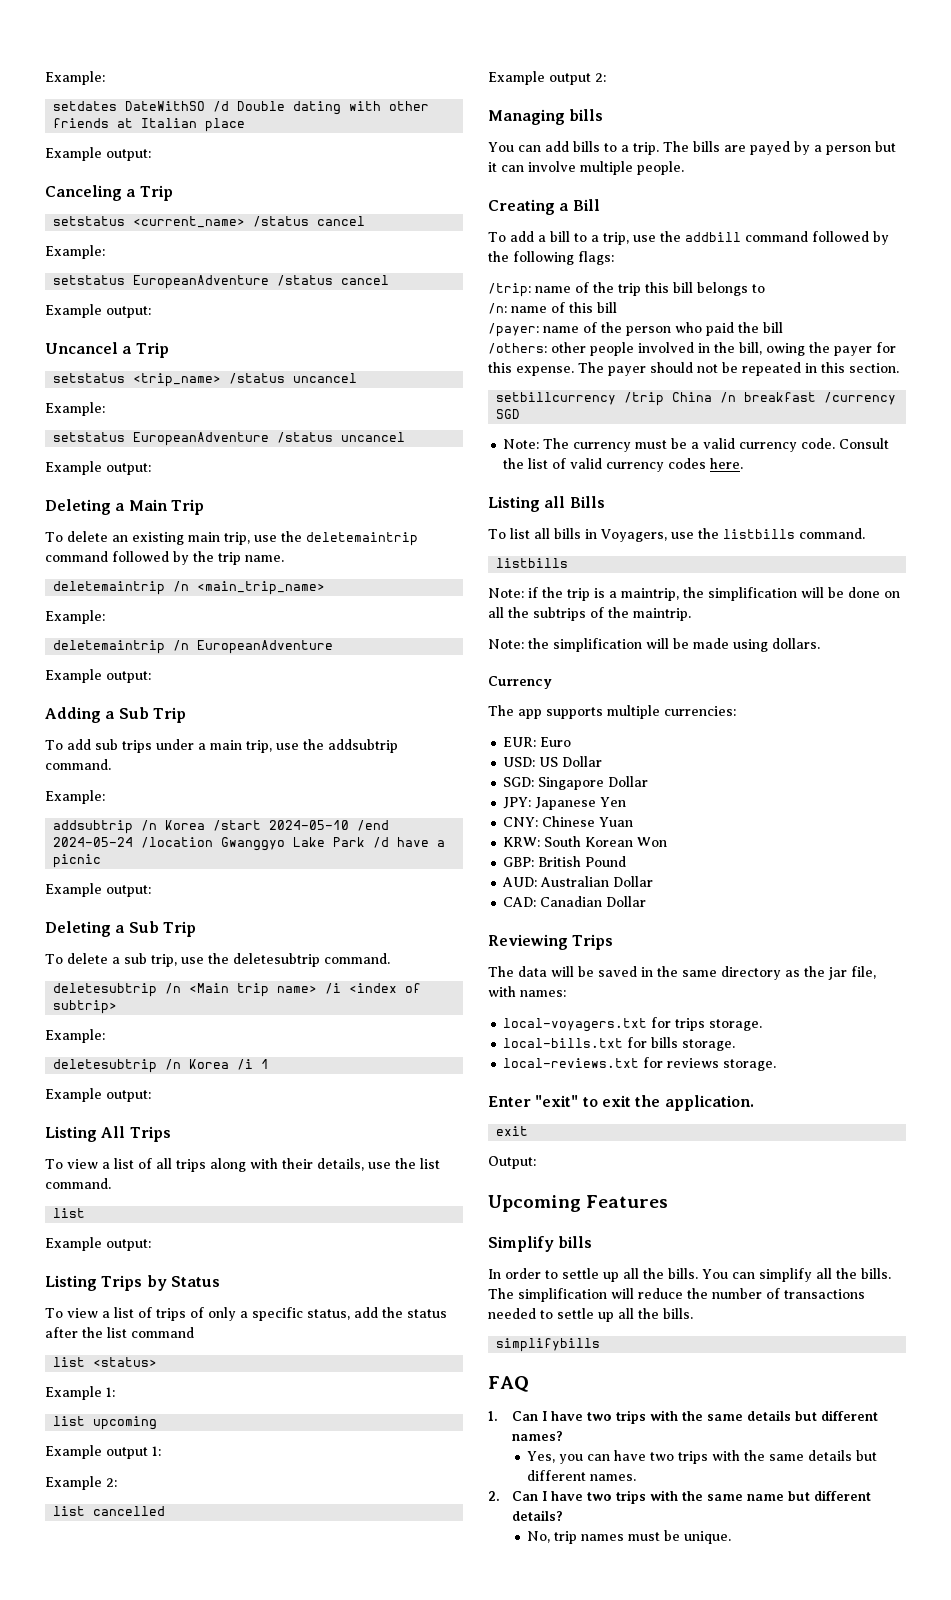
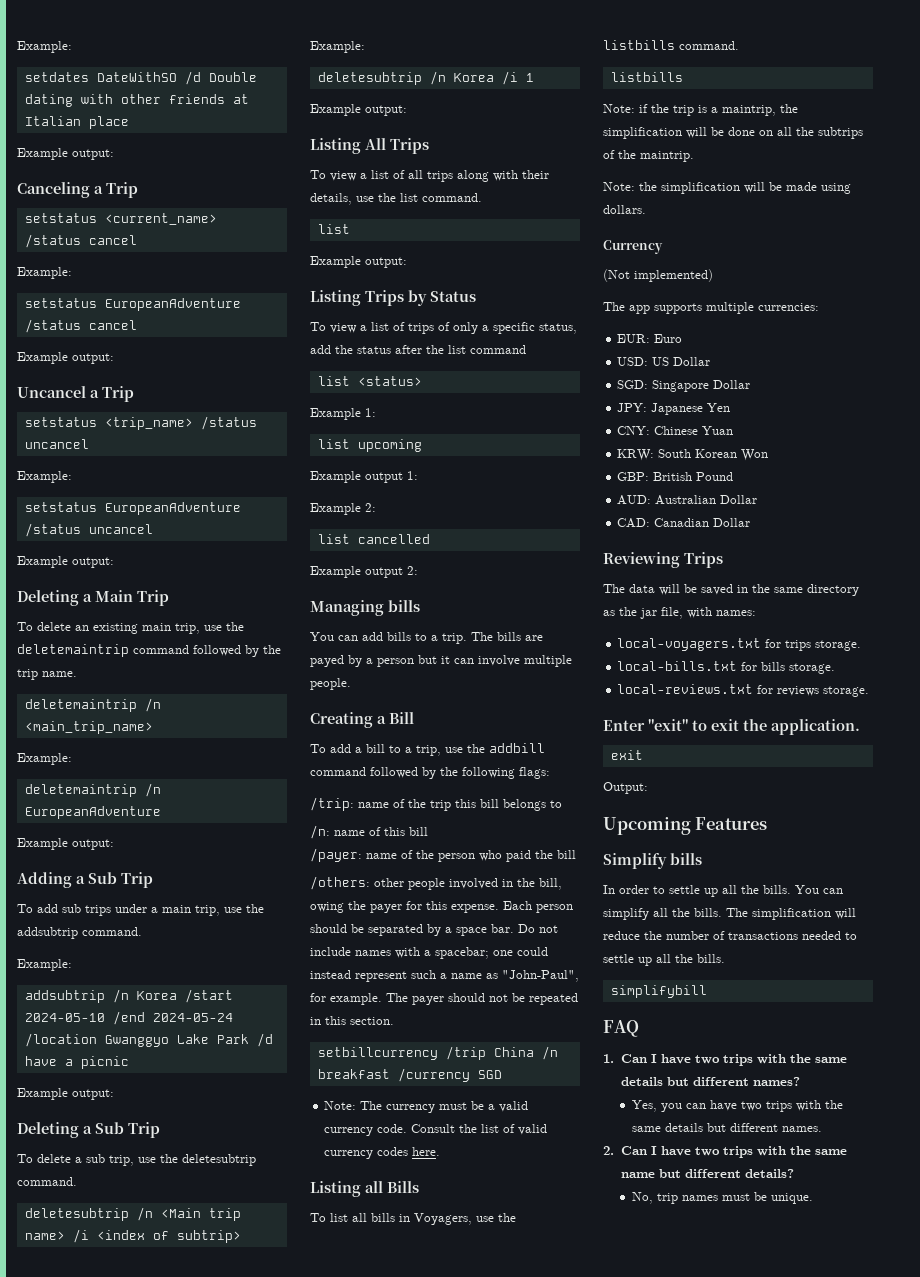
(574, 371) none -> [503,901,573,913] [310,924,558,936] [310,947,548,959] [310,970,579,982] [310,993,382,1005] Each person should be separated by a space bar. Do not include names with a spacebar; one could instead represent such a name as "John-Paul", for example.
(552, 682) none -> [603,269,713,282] // (Not implemented)
[496,1338,601,1352] simplifybills -> [610,985,707,998] simplifybill

